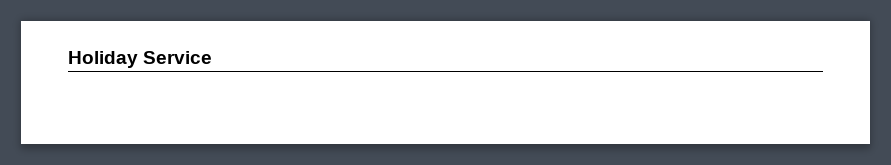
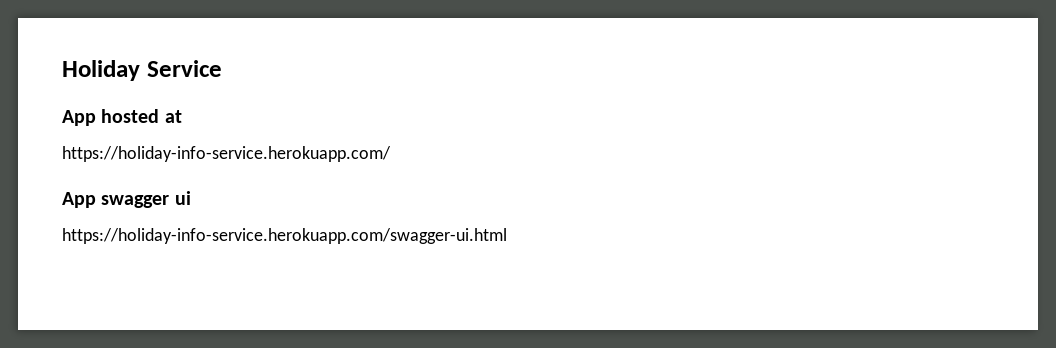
(213, 57) none -> [62,109,182,126] [62,146,391,162] [62,191,191,208] [62,228,507,244] // App hosted at // https://holiday-info-service.herokuapp.com/ // App swagger ui // https://holiday-info-service.herokuapp.com/swagger-ui.html

